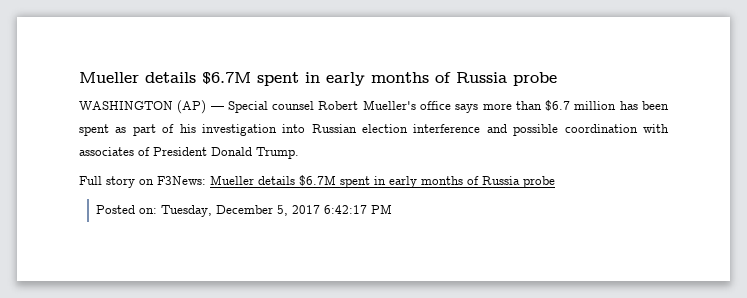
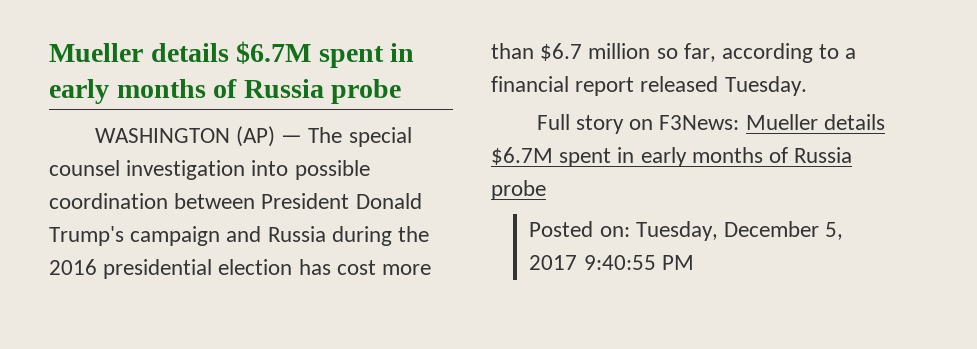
[227,100,669,113] [79,124,669,136] [79,147,299,159] Special counsel Robert Mueller's office says more than $6.7 million has been spent as part of his investigation into Russian election interference and possible coordination with associates of President Donald Trump. -> [308,127,412,147] [49,160,370,180] [49,193,422,209] [49,226,430,246] [49,259,432,279] [491,43,857,63] [491,76,807,96] The special counsel investigation into possible coordination between President Donald Trump's campaign and Russia during the 2016 presidential election has cost more than $6.7 million so far, according to a financial report released Tuesday.
[324,205,368,214] 6:42:17 -> [583,255,656,270] 9:40:55

